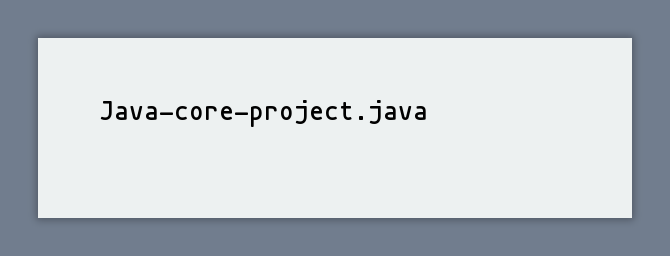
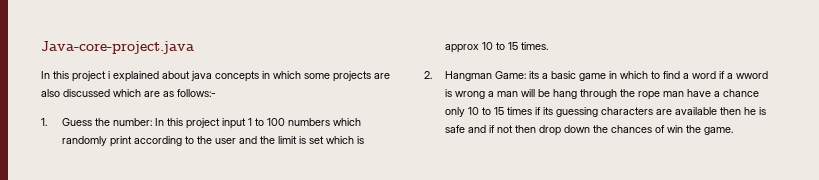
(428, 113) none -> [41,71,390,82] [41,89,216,97] [41,118,362,129] [62,136,365,147] [445,42,549,53] [424,71,769,81] [445,89,760,100] [445,107,767,117] [445,125,734,136] // In this project i explained about java concepts in which some projects are also discussed which are as follows:- // 1. Guess the number: In this project input 1 to 100 numbers which randomly print according to the user and the limit is set which is approx 10 to 15 times. // 2. Hangman Game: its a basic game in which to find a word if a wword is wrong a man will be hang through the rope man have a chance only 10 to 15 times if its guessing characters are available then he is safe and if not then drop down the chances of win the game.

